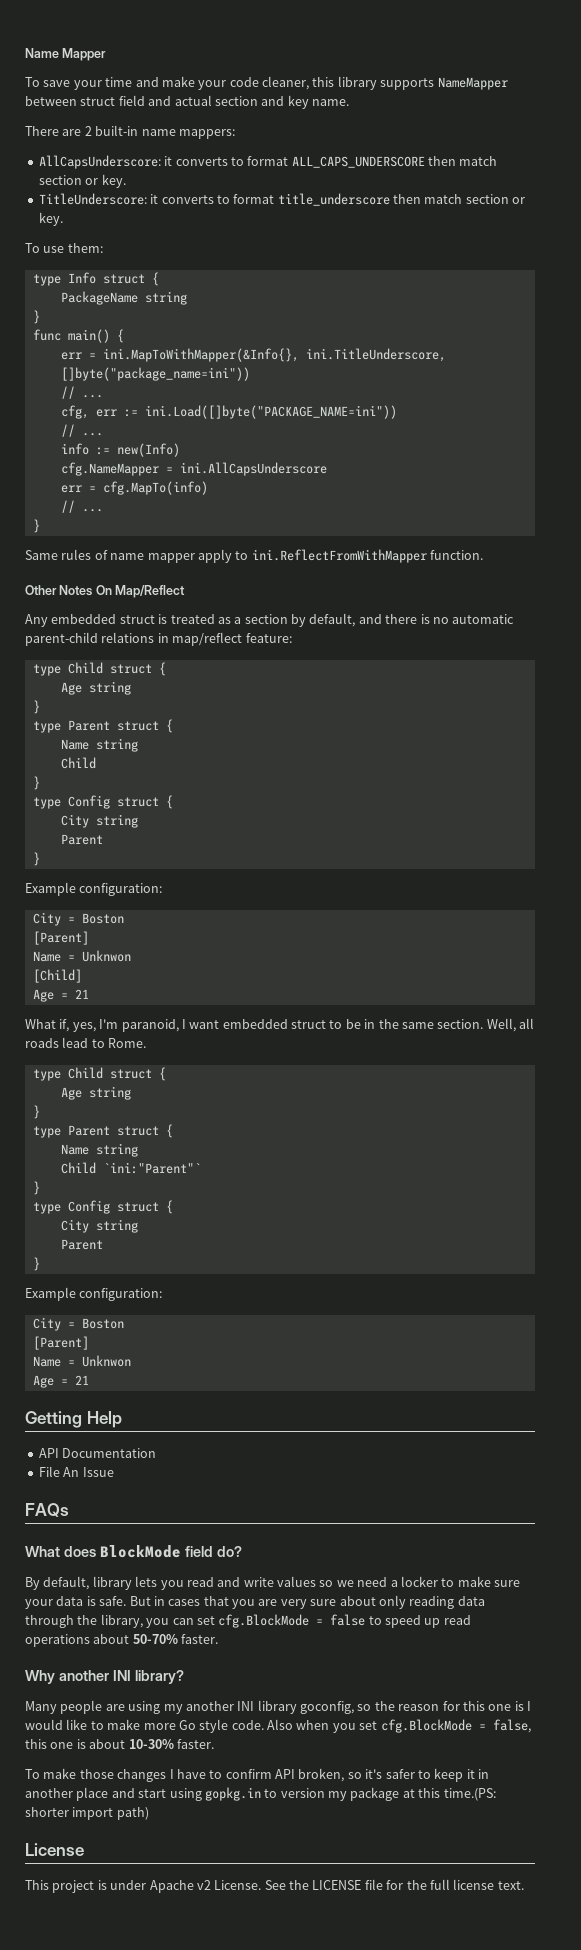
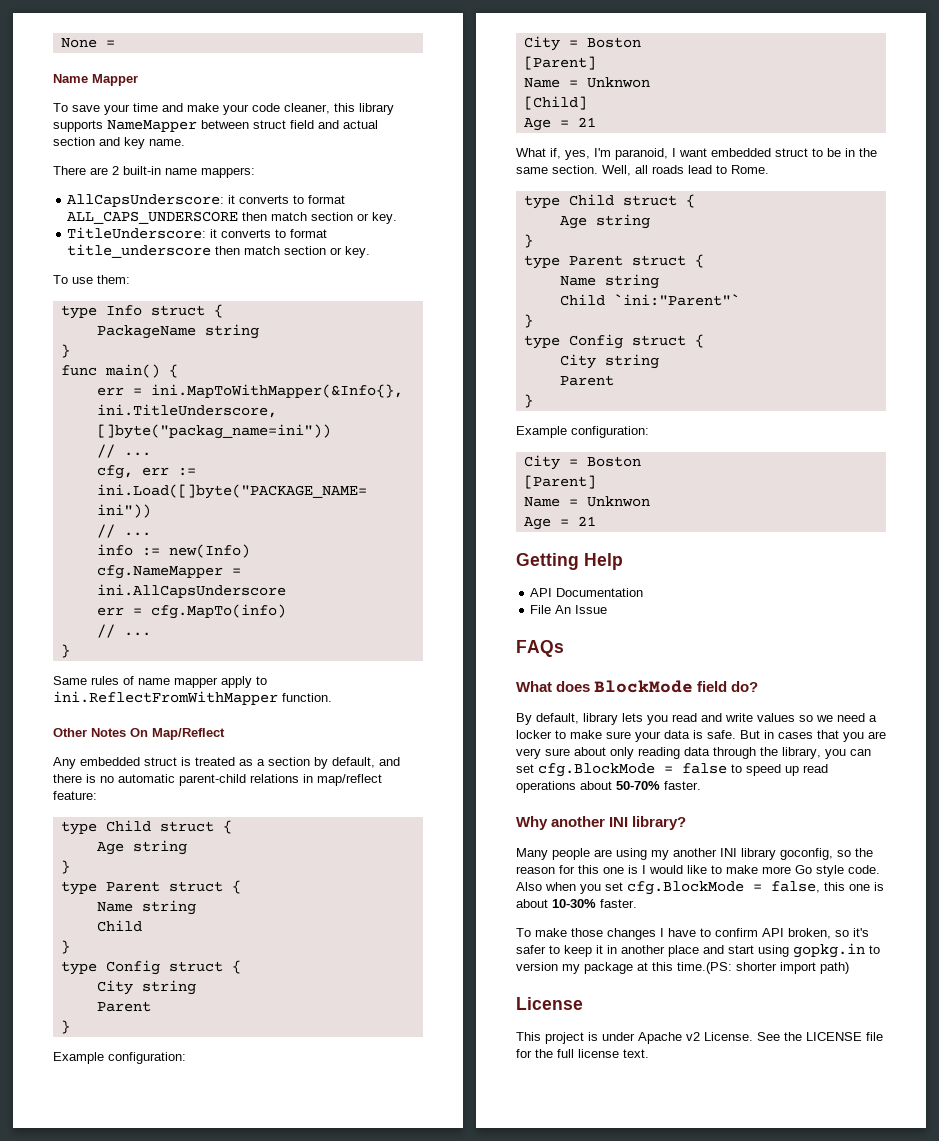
(25, 53) none -> [60,38,115,48] None = //
[60,367,250,381] []byte("package_name=ini")) -> [96,424,331,439] []byte("packag_name=ini"))

